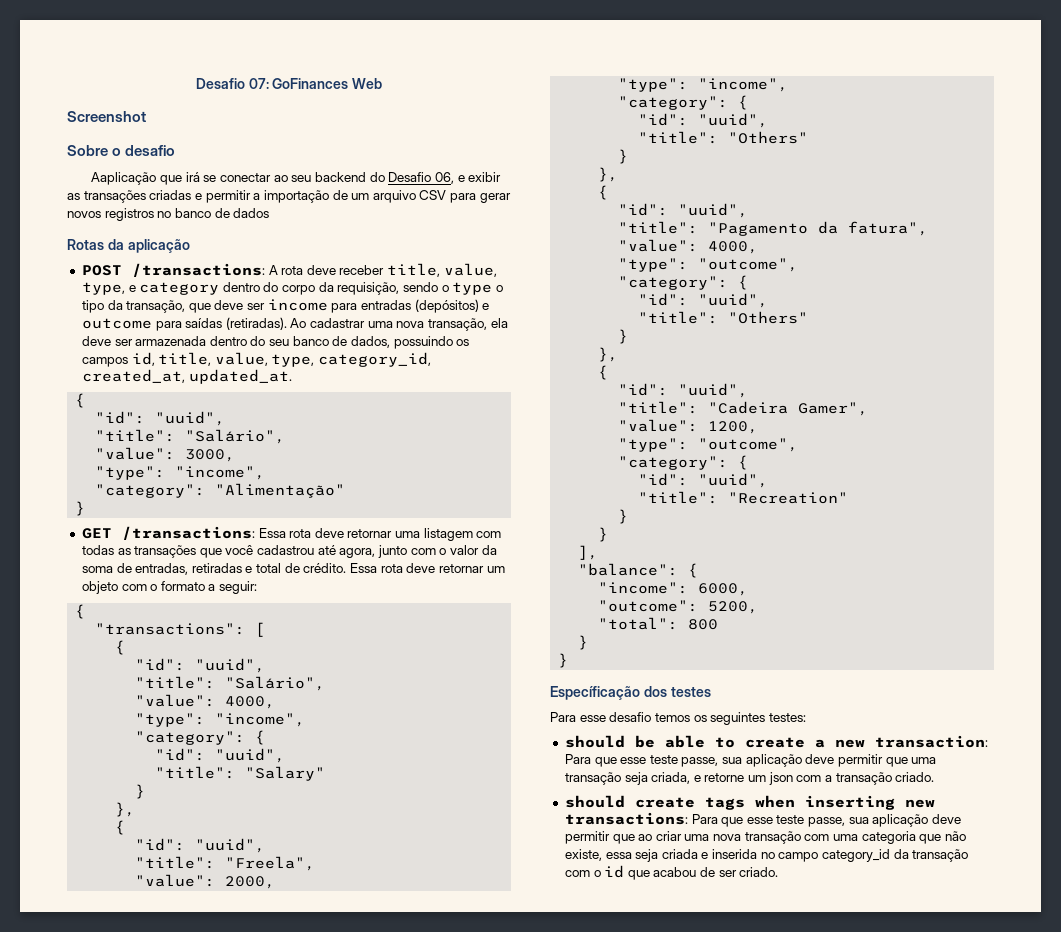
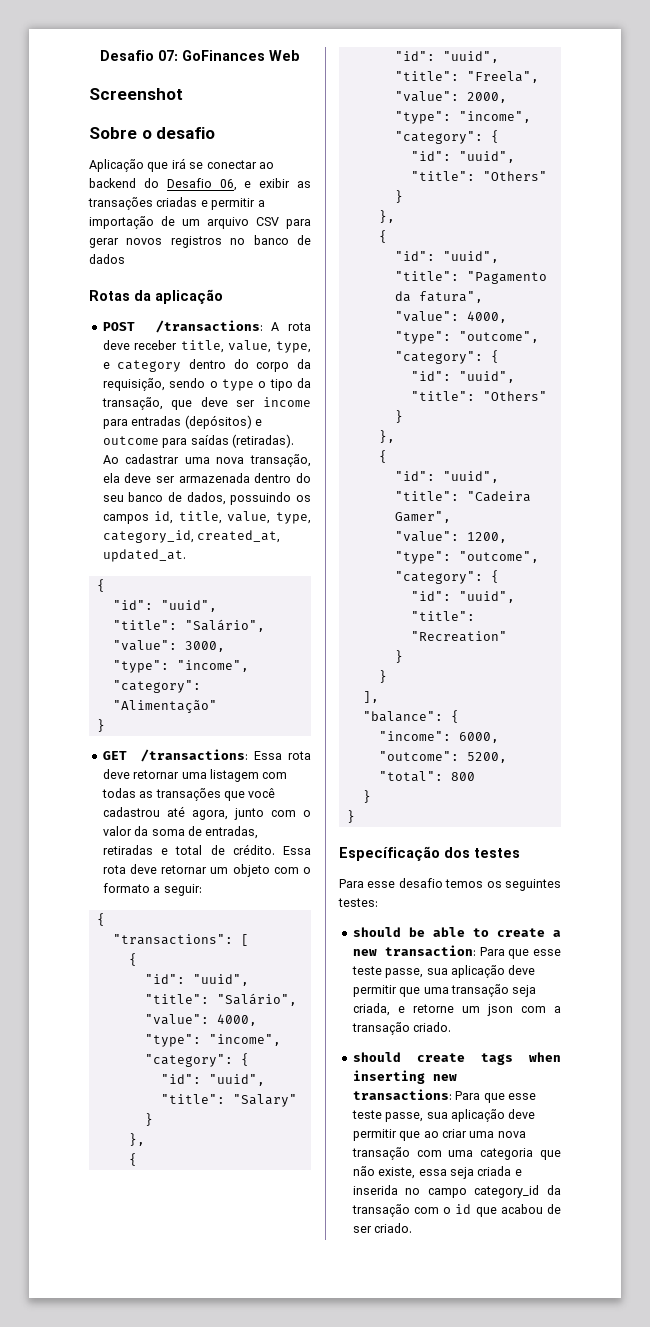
[91,172,157,185] Aaplicação -> [89,159,144,172] Aplicação
[291,175,312,182] seu -> (274, 165) none

